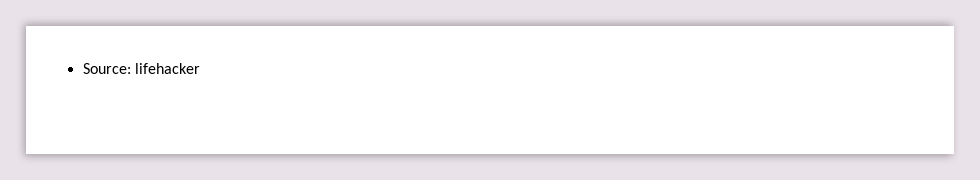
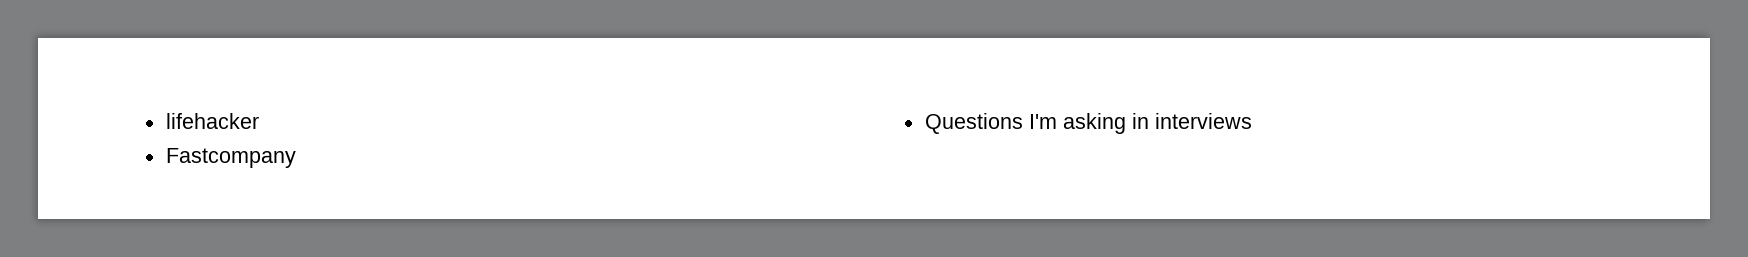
[82,63,131,74] Source: -> (165, 121) none
(200, 68) none -> [165,148,296,168] [924,113,1252,134] // Fastcompany // Questions I'm asking in interviews

